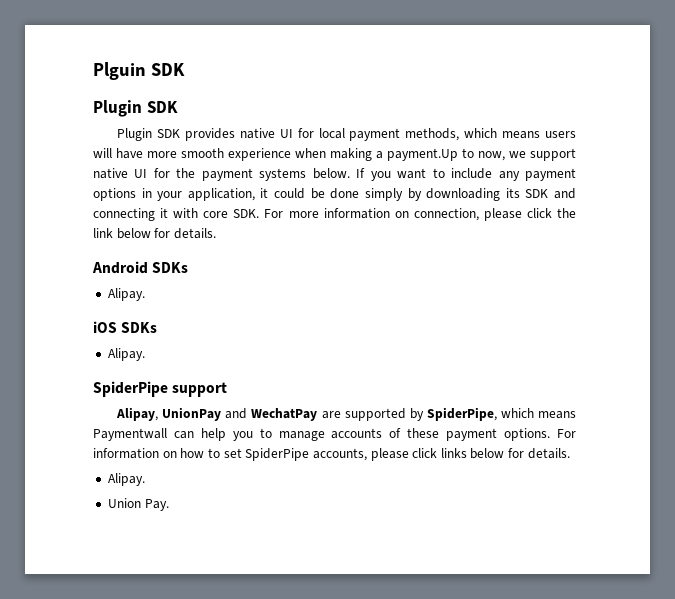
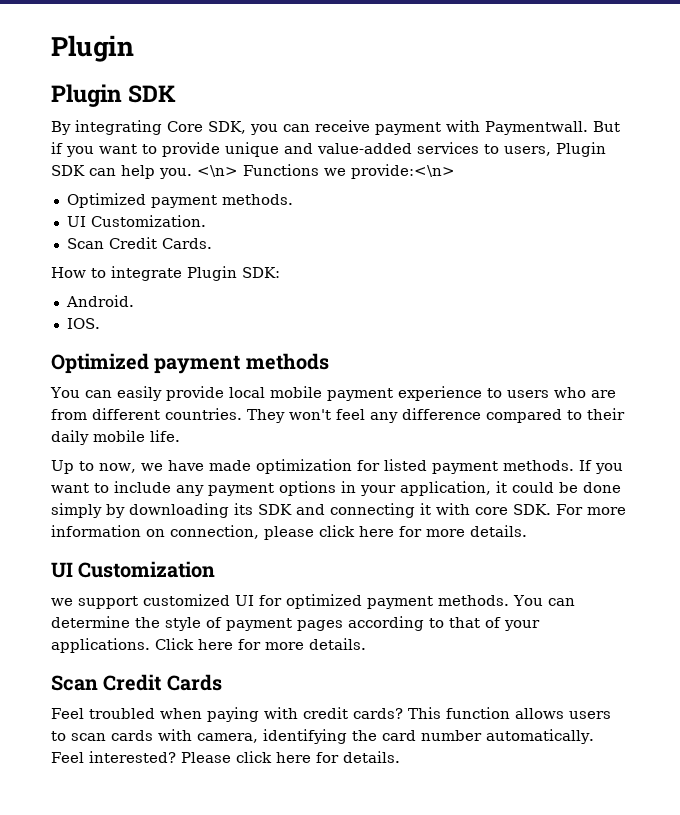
[93,62,185,80] Plguin SDK -> [51,35,134,62] Plugin
[117,128,576,141] [93,148,576,161] [93,168,350,181] Plugin SDK provides native UI for local payment methods, which means users will have more smooth experience when making a payment.Up to now, we support native UI for the payment systems below. -> [51,120,620,135] [51,142,606,157] [51,164,455,179] [66,193,293,208] [66,215,206,227] [66,237,212,249] [51,266,280,281] [65,295,134,307] [66,318,100,329] [51,353,329,374] [50,386,616,401] [51,408,625,423] [51,430,180,445] [51,459,574,474] By integrating Core SDK, you can receive payment with Paymentwall. But if you want to provide unique and value-added services to users, Plugin SDK can help you. <\n> Functions we provide:<\n> // Optimized payment methods. // UI Customization. // Scan Credit Cards. // How to integrate Plugin SDK: // Android. // IOS. // Optimized payment methods // You can easily provide local mobile payment experience to users who are from different countries. They won't feel any difference compared to their daily mobile life. // Up to now, we have made optimization for listed payment methods.
[557,208,576,218] [93,228,216,239] [92,261,189,274] [107,288,145,301] [93,321,158,333] [107,348,145,361] [93,381,228,397] [116,407,576,421] [93,428,576,441] [93,448,570,461] [107,473,145,486] [107,498,169,511] the link below for details. // Android SDKs // Alipay. // iOS SDKs // Alipay. // SpiderPipe support // Alipay, UnionPay and WechatPay are supported by SpiderPipe, which means Paymentwall can help you to manage accounts of these payment options. For information on how to set SpiderPipe accounts, please click links below for details. // Alipay. // Union Pay. -> [359,525,527,537] [51,561,216,578] [51,594,575,609] [51,616,540,631] [51,638,366,653] [51,674,222,691] [51,707,611,722] [51,729,594,744] [51,751,400,763] here for more details. // UI Customization // we support customized UI for optimized payment methods. You can determine the style of payment pages according to that of your applications. Click here for more details. // Scan Credit Cards // Feel troubled when paying with credit cards? This function allows users to scan cards with camera, identifying the card number automatically. Feel interested? Please click here for details.

